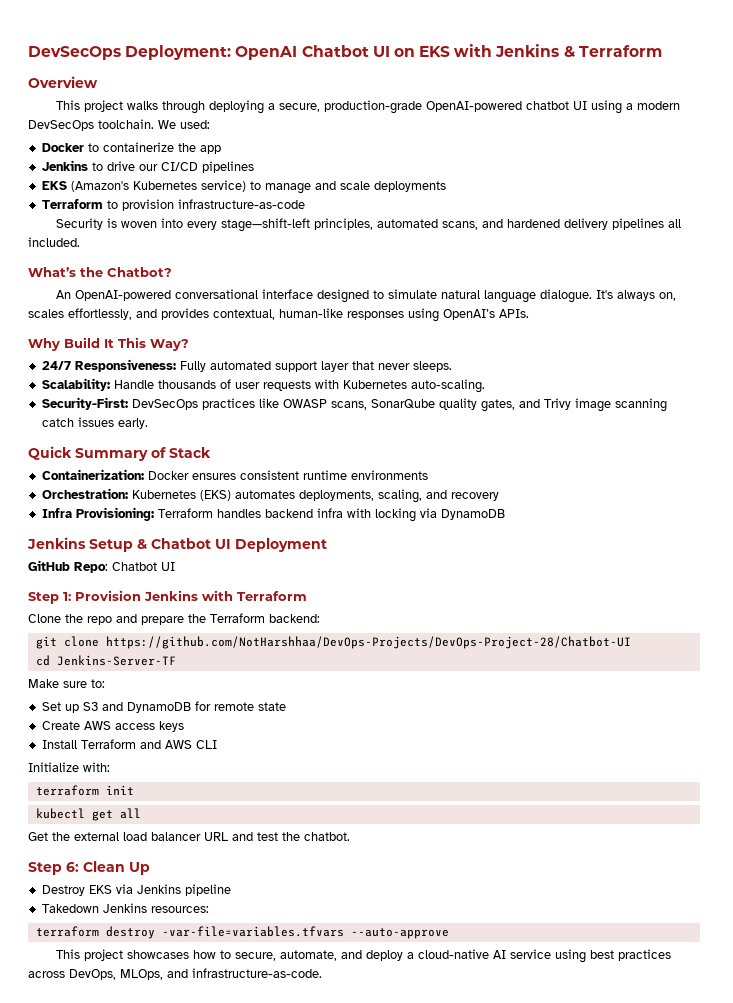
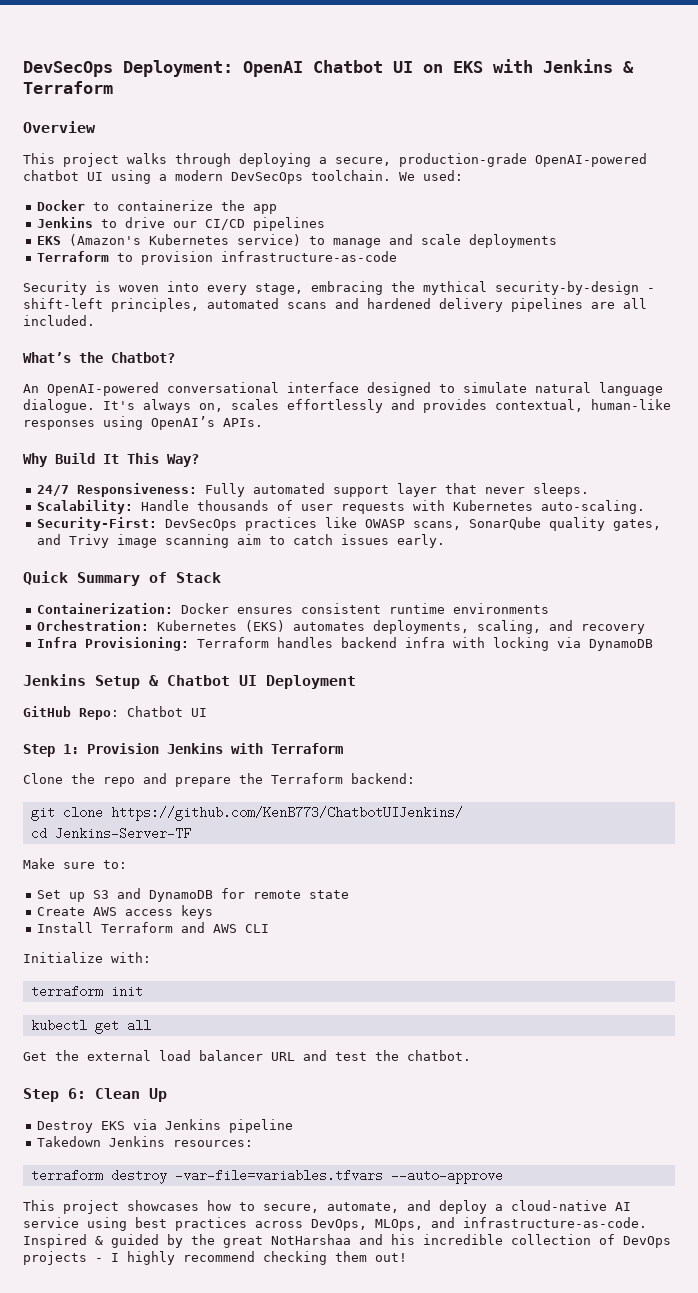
[220,218,310,232] stage—shift-left -> [255,281,655,295] [23,298,103,309] stage, embracing the mythical security-by-design - shift-left
[441,221,478,230] scans, -> [287,302,327,309] scans
(664, 224) none -> [591,302,615,309] are
[68,308,132,320] effortlessly, -> [287,399,383,413] effortlessly
(667, 405) none -> [237,534,286,545] aim to
[105,636,631,649] https://github.com/NotHarshhaa/DevOps-Projects/DevOps-Project-28/Chatbot-UI -> [110,806,463,821] https://github.com/KenB773/ChatbotUIJenkins/
(322, 973) none -> [23,1234,671,1248] [23,1251,407,1265] Inspired & guided by the great NotHarshaa and his incredible collection of DevOps projects - I highly recommend checking them out!

